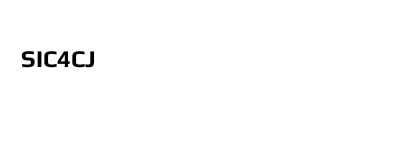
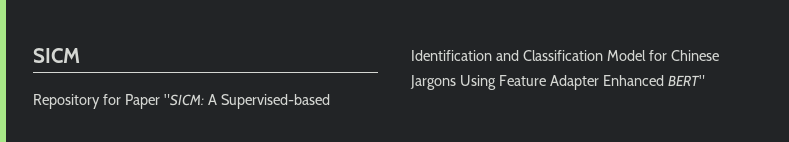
[21,51,96,68] SIC4CJ -> [33,48,80,63] [33,94,330,109] [411,50,719,61] [410,75,705,90] SICM // Repository for Paper "SICM: A Supervised-based Identification and Classification Model for Chinese Jargons Using Feature Adapter Enhanced BERT"

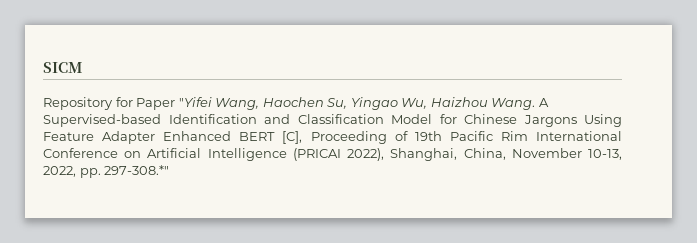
[163,94,204,106] "SICM: -> [178,97,536,110] "Yifei Wang, Haochen Su, Yingao Wu, Haizhou Wang.
[667,75,705,86] BERT" -> [239,131,623,144] [43,148,622,161] [43,165,170,178] BERT [C], Proceeding of 19th Pacific Rim International Conference on Artificial Intelligence (PRICAI 2022), Shanghai, China, November 10-13, 2022, pp. 297-308.*"

